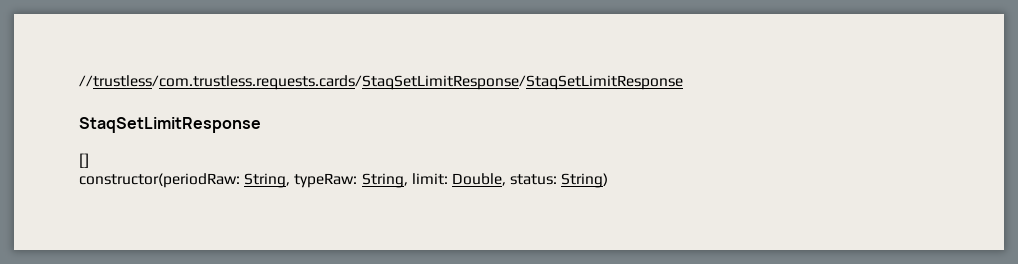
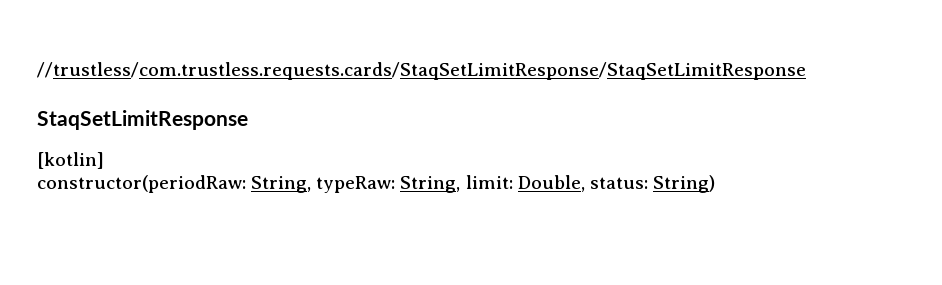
[79,153,89,168] [] -> [37,152,104,169] [kotlin]

